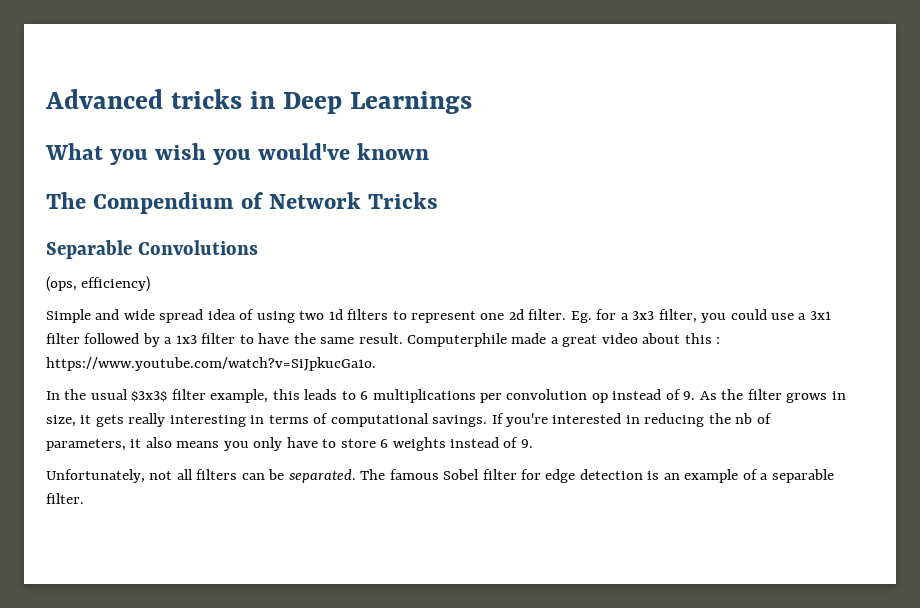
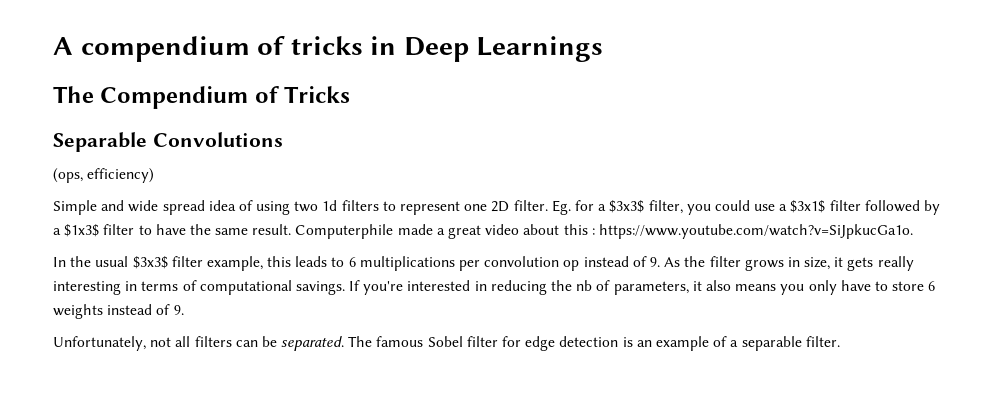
[45,89,163,109] Advanced -> [53,36,286,62] A compendium of
[45,143,430,165] // What you wish you would've known -> (604, 49) none
[269,192,362,209] Network -> (279, 94) none
[508,309,524,320] 2d -> [491,201,510,212] 2D
[632,311,655,320] 3x3 -> [609,200,645,213] $3x3$
[809,311,831,320] 3x1 -> [790,200,826,213] $3x1$
[175,335,197,344] 1x3 -> [64,224,100,237] $1x3$

